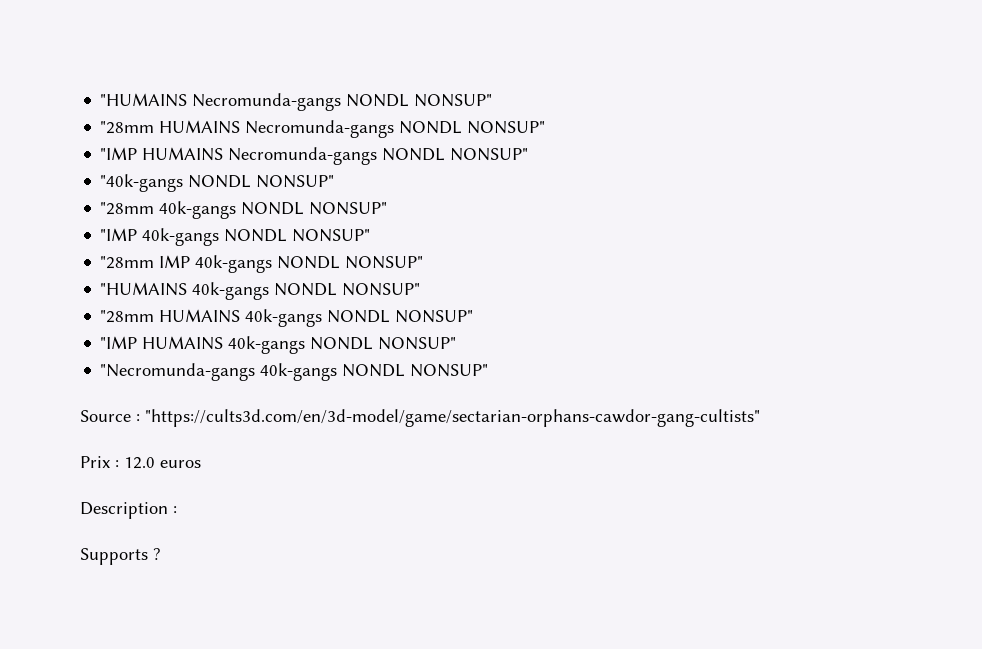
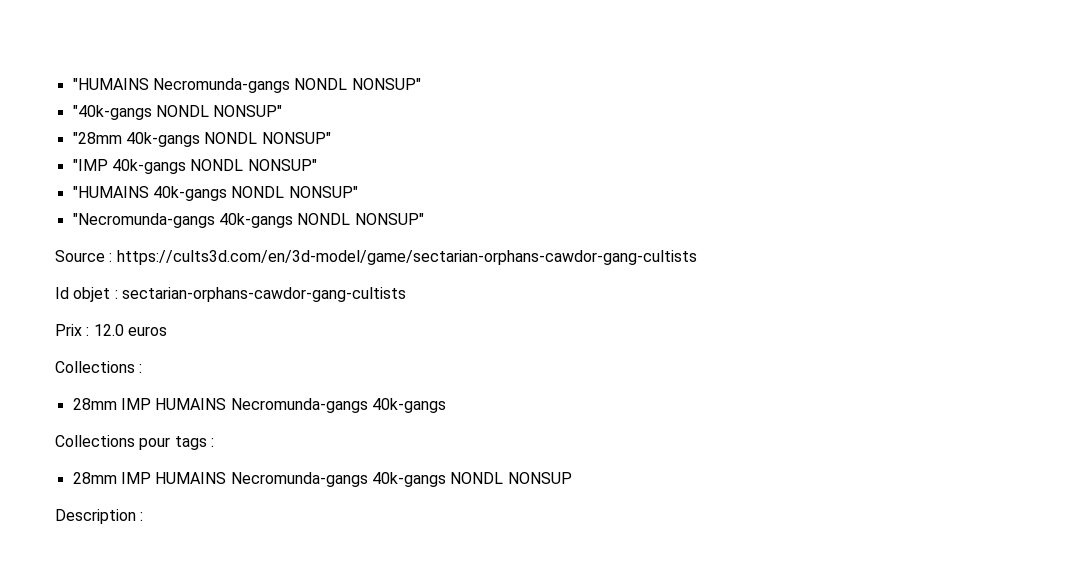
[100,120,546,138] [100,147,529,165] // "28mm HUMAINS Necromunda-gangs NONDL NONSUP" // "IMP HUMAINS Necromunda-gangs NONDL NONSUP" -> (421, 84) none
[100,255,424,273] // "28mm IMP 40k-gangs NONDL NONSUP" -> (317, 165) none
[100,309,474,327] [100,336,457,354] // "28mm HUMAINS 40k-gangs NONDL NONSUP" // "IMP HUMAINS 40k-gangs NONDL NONSUP" -> (358, 192) none
[145,409,760,427] "https://cults3d.com/en/3d-model/game/sectarian-orphans-cawdor-gang-cultists" -> [116,250,697,265] [55,287,406,302] https://cults3d.com/en/3d-model/game/sectarian-orphans-cawdor-gang-cultists // Id objet : sectarian-orphans-cawdor-gang-cultists
(201, 464) none -> [55,361,143,373] [72,398,446,413] [55,435,214,450] [72,472,572,487] // Collections : // 28mm IMP HUMAINS Necromunda-gangs 40k-gangs // Collections pour tags : // 28mm IMP HUMAINS Necromunda-gangs 40k-gangs NONDL NONSUP
[80,548,161,565] // Supports ? -> (144, 516) none

